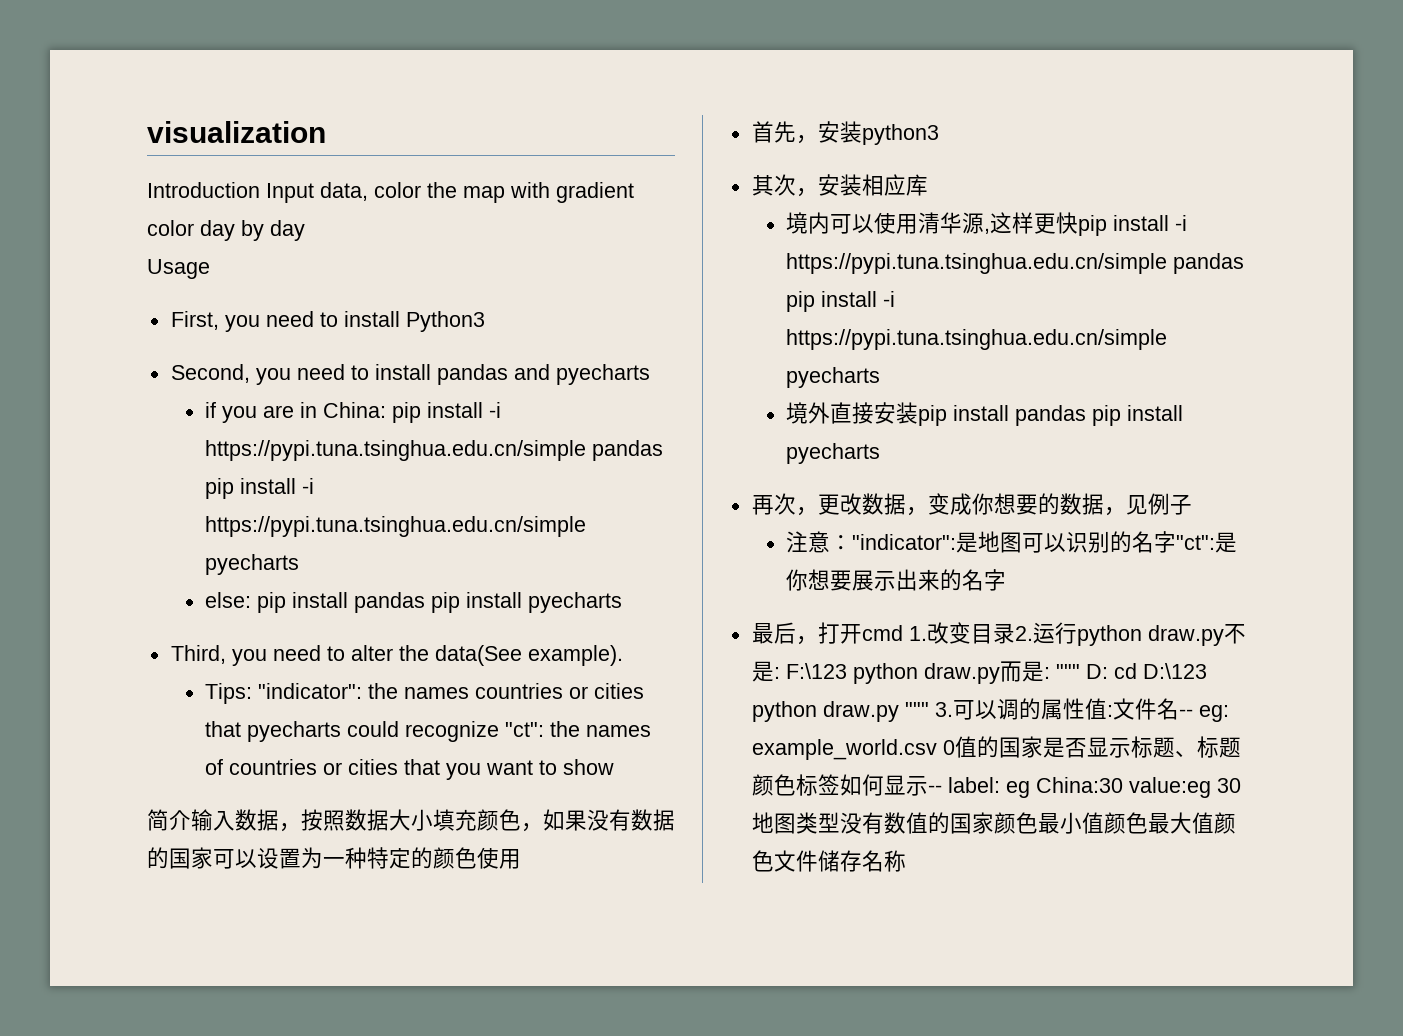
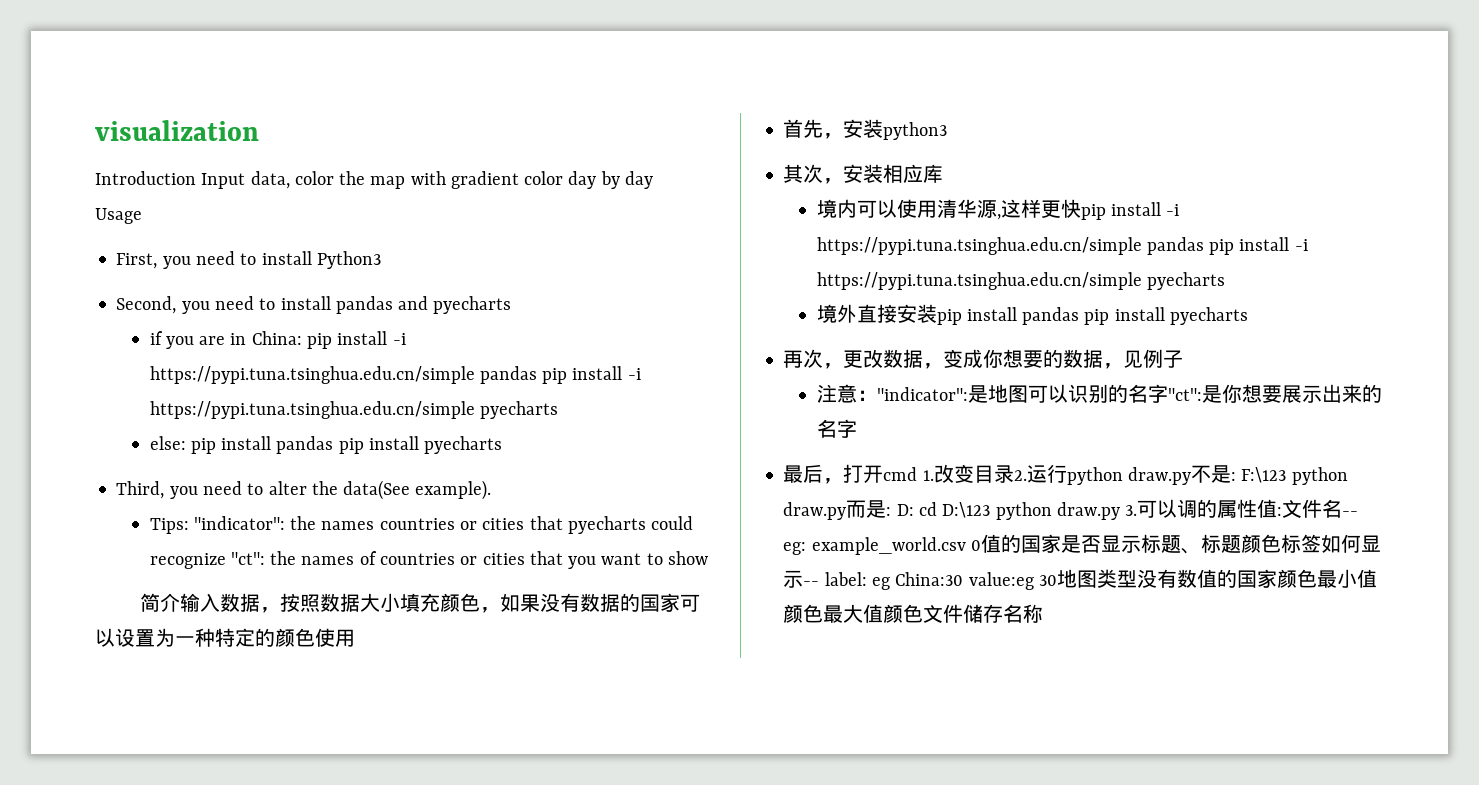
[1055,664,1080,679] """ -> (892, 511) none
[904,702,929,717] """ -> (1120, 511) none

